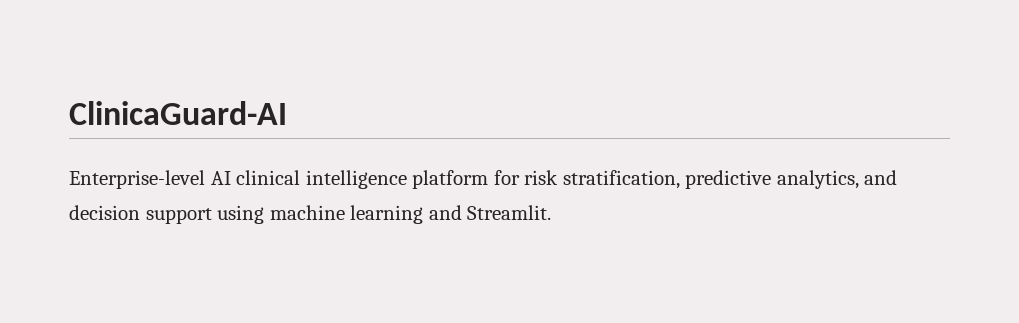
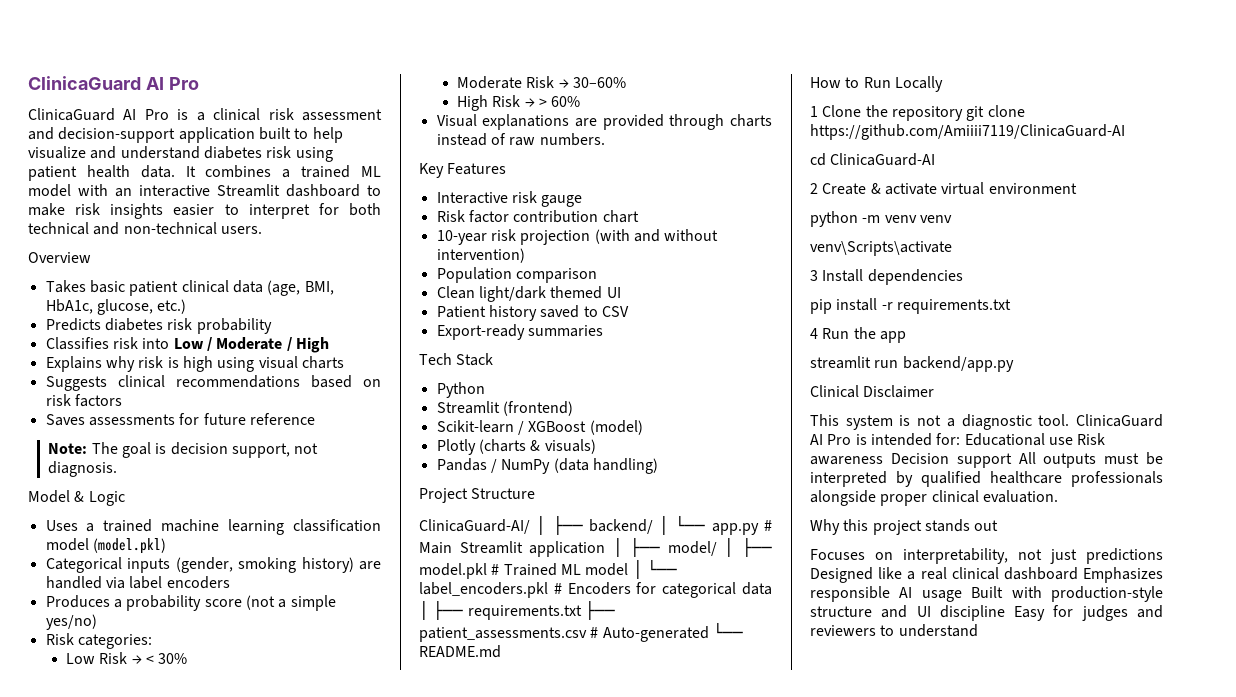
[69,101,287,125] [69,170,898,189] [69,205,552,224] ClinicaGuard-AI // Enterprise-level AI clinical intelligence platform for risk stratification, predictive analytics, and decision support using machine learning and Streamlit. -> [28,76,199,90] [28,108,382,121] [28,127,343,143] [28,146,333,162] [28,165,381,181] [28,184,381,197] [28,203,381,219] [28,222,262,235] [28,252,91,263] [45,280,334,296] [45,299,187,315] [45,318,272,334] [45,337,329,353] [45,356,344,372] [45,375,381,391] [45,394,122,407] [45,413,315,426] [48,442,319,458] [48,461,118,477] [28,490,125,506] [45,519,381,535] [45,538,166,554] [45,557,381,573] [45,576,230,589] [45,595,336,611] [45,614,97,630] [45,633,152,649] [65,652,188,664] [456,76,626,89] [456,95,581,111] [436,114,772,130] [436,133,605,146] [419,163,507,178] [436,191,583,207] [436,210,639,223] [436,229,719,245] [436,248,525,263] [436,267,597,283] [436,286,621,302] [436,305,629,321] [436,324,603,340] [419,353,494,366] [436,382,485,398] [436,401,573,416] [436,420,643,435] [436,439,596,455] [436,458,658,474] [419,488,536,503] [419,515,772,535] [419,537,772,557] [419,559,677,579] [419,582,772,598] [419,600,615,620] [419,622,743,642] [419,645,501,658] [810,76,943,92] [810,105,1025,121] [810,124,1125,140] [810,153,936,166] [810,182,1077,195] [810,211,952,227] [810,241,952,256] [810,269,963,285] [810,298,1011,314] [810,327,906,343] [810,356,1014,372] [810,385,935,398] [810,414,1163,430] [810,433,1106,446] [810,452,1163,468] [810,471,1163,487] [810,490,1058,506] [810,519,999,535] [810,548,1163,564] [810,567,1163,583] [810,586,1163,602] [810,605,1163,621] [810,624,978,637] ClinicaGuard AI Pro // ClinicaGuard AI Pro is a clinical risk assessment and decision-support application built to help visualize and understand diabetes risk using patient health data. It combines a trained ML model with an interactive Streamlit dashboard to make risk insights easier to interpret for both technical and non-technical users. // Overview // Takes basic patient clinical data (age, BMI, HbA1c, glucose, etc.) // Predicts diabetes risk probability // Classifies risk into Low / Moderate / High // Explains why risk is high using visual charts // Suggests clinical recommendations based on risk factors // Saves assessments for future reference // Note: The goal is decision support, not diagnosis. // Model & Logic // Uses a trained machine learning classification model (model.pkl) // Categorical inputs (gender, smoking history) are handled via label encoders // Produces a probability score (not a simple yes/no) // Risk categories: // Low Risk → < 30% // Moderate Risk → 30–60% // High Risk → > 60% // Visual explanations are provided through charts instead of raw numbers. // Key Features // Interactive risk gauge // Risk factor contribution chart // 10-year risk projection (with and without intervention) // Population comparison // Clean light/dark themed UI // Patient history saved to CSV // Export-ready summaries // Tech Stack // Python // Streamlit (frontend) // Scikit-learn / XGBoost (model) // Plotly (charts & visuals) // Pandas / NumPy (data handling) // Project Structure // ClinicaGuard-AI/ │ ├── backend/ │ └── app.py # Main Streamlit application │ ├── model/ │ ├── model.pkl # Trained ML model │ └── label_encoders.pkl # Encoders for categorical data │ ├── requirements.txt ├── patient_assessments.csv # Auto-generated └── README.md // How to Run Locally // 1 Clone the repository git clone https://github.com/Amiiii7119/ClinicaGuard-AI // cd ClinicaGuard-AI // 2 Create & activate virtual environment // python -m venv venv // venv\Scripts\activate // 3 Install dependencies // pip install -r requirements.txt // 4 Run the app // streamlit run backend/app.py // Clinical Disclaimer // This system is not a diagnostic tool. ClinicaGuard AI Pro is intended for: Educational use Risk awareness Decision support All outputs must be interpreted by qualified healthcare professionals alongside proper clinical evaluation. // Why this project stands out // Focuses on interpretability, not just predictions Designed like a real clinical dashboard Emphasizes responsible AI usage Built with production-style structure and UI discipline Easy for judges and reviewers to understand

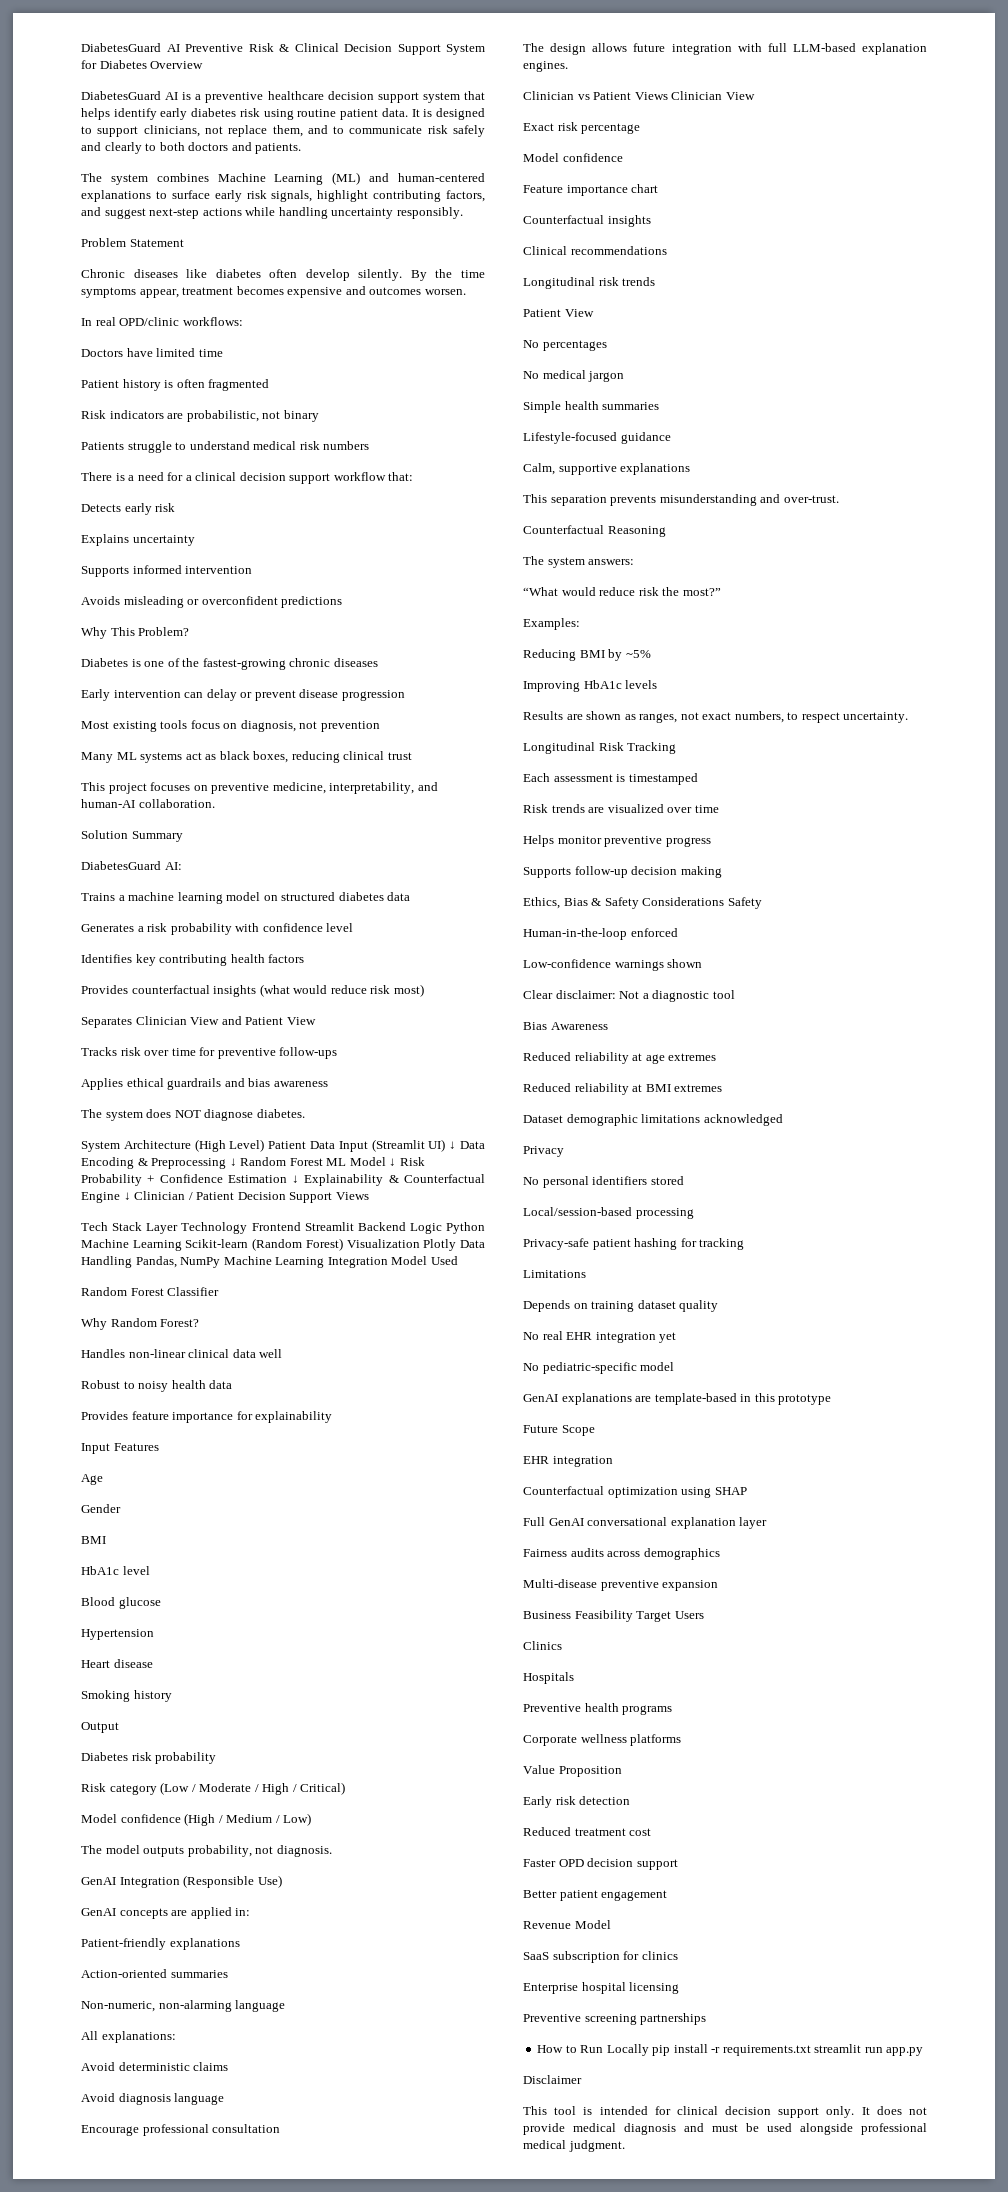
[28,76,199,90] [28,108,382,121] [28,127,343,143] [28,146,333,162] [28,165,381,181] [28,184,381,197] [28,203,381,219] [28,222,262,235] [28,252,91,263] [45,280,334,296] [45,299,187,315] [45,318,272,334] [45,337,329,353] [45,356,344,372] [45,375,381,391] [45,394,122,407] [45,413,315,426] [48,442,319,458] [48,461,118,477] [28,490,125,506] [45,519,381,535] [45,538,166,554] [45,557,381,573] [45,576,230,589] [45,595,336,611] [45,614,97,630] [45,633,152,649] [65,652,188,664] [456,76,626,89] [456,95,581,111] [436,114,772,130] [436,133,605,146] [419,163,507,178] [436,191,583,207] [436,210,639,223] [436,229,719,245] [436,248,525,263] [436,267,597,283] [436,286,621,302] [436,305,629,321] [436,324,603,340] [419,353,494,366] [436,382,485,398] [436,401,573,416] [436,420,643,435] [436,439,596,455] [436,458,658,474] [419,488,536,503] [419,515,772,535] [419,537,772,557] [419,559,677,579] [419,582,772,598] [419,600,615,620] [419,622,743,642] [419,645,501,658] [810,76,943,92] [810,105,1025,121] [810,124,1125,140] [810,153,936,166] [810,182,1077,195] [810,211,952,227] [810,241,952,256] [810,269,963,285] [810,298,1011,314] [810,327,906,343] [810,356,1014,372] [810,385,935,398] [810,414,1163,430] [810,433,1106,446] [810,452,1163,468] [810,471,1163,487] [810,490,1058,506] [810,519,999,535] [810,548,1163,564] [810,567,1163,583] [810,586,1163,602] [810,605,1163,621] [810,624,978,637] ClinicaGuard AI Pro // ClinicaGuard AI Pro is a clinical risk assessment and decision-support application built to help visualize and understand diabetes risk using patient health data. It combines a trained ML model with an interactive Streamlit dashboard to make risk insights easier to interpret for both technical and non-technical users. // Overview // Takes basic patient clinical data (age, BMI, HbA1c, glucose, etc.) // Predicts diabetes risk probability // Classifies risk into Low / Moderate / High // Explains why risk is high using visual charts // Suggests clinical recommendations based on risk factors // Saves assessments for future reference // Note: The goal is decision support, not diagnosis. // Model & Logic // Uses a trained machine learning classification model (model.pkl) // Categorical inputs (gender, smoking history) are handled via label encoders // Produces a probability score (not a simple yes/no) // Risk categories: // Low Risk → < 30% // Moderate Risk → 30–60% // High Risk → > 60% // Visual explanations are provided through charts instead of raw numbers. // Key Features // Interactive risk gauge // Risk factor contribution chart // 10-year risk projection (with and without intervention) // Population comparison // Clean light/dark themed UI // Patient history saved to CSV // Export-ready summaries // Tech Stack // Python // Streamlit (frontend) // Scikit-learn / XGBoost (model) // Plotly (charts & visuals) // Pandas / NumPy (data handling) // Project Structure // ClinicaGuard-AI/ │ ├── backend/ │ └── app.py # Main Streamlit application │ ├── model/ │ ├── model.pkl # Trained ML model │ └── label_encoders.pkl # Encoders for categorical data │ ├── requirements.txt ├── patient_assessments.csv # Auto-generated └── README.md // How to Run Locally // 1 Clone the repository git clone https://github.com/Amiiii7119/ClinicaGuard-AI // cd ClinicaGuard-AI // 2 Create & activate virtual environment // python -m venv venv // venv\Scripts\activate // 3 Install dependencies // pip install -r requirements.txt // 4 Run the app // streamlit run backend/app.py // Clinical Disclaimer // This system is not a diagnostic tool. ClinicaGuard AI Pro is intended for: Educational use Risk awareness Decision support All outputs must be interpreted by qualified healthcare professionals alongside proper clinical evaluation. // Why this project stands out // Focuses on interpretability, not just predictions Designed like a real clinical dashboard Emphasizes responsible AI usage Built with production-style structure and UI discipline Easy for judges and reviewers to understand -> [81,43,485,55] [81,60,204,69] [81,91,485,103] [81,108,486,120] [81,125,486,137] [81,142,302,154] [81,172,485,185] [81,190,485,202] [81,207,463,219] [81,238,184,247] [81,269,485,281] [81,286,466,298] [81,317,243,326] [81,348,223,357] [81,379,270,391] [81,410,319,422] [81,441,370,453] [81,472,414,484] [81,503,176,515] [81,534,195,546] [81,565,253,577] [81,596,343,608] [81,627,190,639] [81,658,378,670] [81,689,405,701] [81,720,380,732] [81,751,412,763] [81,782,438,794] [81,799,215,808] [81,830,183,842] [81,861,182,870] [81,892,411,904] [81,923,354,935] [81,954,305,966] [81,984,424,997] [81,1016,316,1028] [81,1047,338,1059] [81,1078,328,1090] [81,1109,305,1121] [81,1139,486,1152] [81,1157,425,1169] [81,1174,485,1186] [81,1191,369,1203] [81,1222,485,1234] [81,1238,486,1251] [81,1256,458,1268] [81,1287,220,1296] [81,1318,200,1330] [81,1349,283,1358] [81,1380,233,1392] [81,1411,333,1423] [81,1443,159,1454] [81,1474,103,1485] [81,1504,121,1513] [81,1536,106,1544] [81,1566,150,1575] [81,1597,161,1609] [81,1629,154,1640] [81,1659,153,1668] [81,1690,172,1702] [81,1722,119,1733] [81,1752,217,1764] [81,1782,346,1795] [81,1813,312,1826] [81,1845,332,1857] [81,1875,282,1888] [81,1907,251,1919] [81,1938,240,1950] [81,1969,228,1978] [81,2000,286,2012] [81,2031,176,2043] [81,2062,229,2071] [81,2093,225,2105] [81,2124,281,2136] [523,43,927,55] [523,61,568,72] [523,91,755,100] [523,122,641,134] [523,153,623,162] [523,184,659,196] [523,215,651,227] [523,246,667,255] [523,277,656,289] [523,309,594,317] [523,340,607,351] [523,370,625,382] [523,401,660,413] [523,432,671,444] [523,463,691,475] [523,494,839,506] [523,525,666,537] [523,556,635,568] [523,587,721,596] [523,618,580,630] [523,649,651,661] [523,680,658,692] [523,711,909,723] [523,742,677,754] [523,773,698,785] [523,804,719,813] [523,835,711,847] [523,866,722,878] [523,897,762,909] [523,928,678,940] [523,959,703,971] [523,990,735,1002] [523,1022,608,1030] [523,1052,717,1064] [523,1083,723,1095] [523,1114,783,1126] [523,1146,564,1157] [523,1176,684,1188] [523,1207,694,1219] [523,1238,745,1250] [523,1270,586,1278] [523,1300,719,1312] [523,1331,677,1343] [523,1362,675,1374] [523,1393,832,1405] [523,1425,595,1436] [523,1456,613,1467] [523,1486,747,1498] [523,1517,768,1529] [523,1548,720,1560] [523,1579,719,1591] [523,1610,704,1622] [523,1641,562,1650] [523,1672,574,1684] [523,1703,673,1715] [523,1734,682,1746] [523,1765,622,1777] [523,1796,631,1808] [523,1827,652,1836] [523,1858,678,1870] [523,1890,668,1901] [523,1920,611,1929] [523,1951,678,1963] [523,1982,680,1994] [523,2013,707,2025] [537,2044,924,2056] [523,2075,582,2084] [523,2106,927,2118] [523,2123,927,2135] [523,2140,625,2152] DiabetesGuard AI Preventive Risk & Clinical Decision Support System for Diabetes Overview // DiabetesGuard AI is a preventive healthcare decision support system that helps identify early diabetes risk using routine patient data. It is designed to support clinicians, not replace them, and to communicate risk safely and clearly to both doctors and patients. // The system combines Machine Learning (ML) and human-centered explanations to surface early risk signals, highlight contributing factors, and suggest next-step actions while handling uncertainty responsibly. // Problem Statement // Chronic diseases like diabetes often develop silently. By the time symptoms appear, treatment becomes expensive and outcomes worsen. // In real OPD/clinic workflows: // Doctors have limited time // Patient history is often fragmented // Risk indicators are probabilistic, not binary // Patients struggle to understand medical risk numbers // There is a need for a clinical decision support workflow that: // Detects early risk // Explains uncertainty // Supports informed intervention // Avoids misleading or overconfident predictions // Why This Problem? // Diabetes is one of the fastest-growing chronic diseases // Early intervention can delay or prevent disease progression // Most existing tools focus on diagnosis, not prevention // Many ML systems act as black boxes, reducing clinical trust // This project focuses on preventive medicine, interpretability, and human-AI collaboration. // Solution Summary // DiabetesGuard AI: // Trains a machine learning model on structured diabetes data // Generates a risk probability with confidence level // Identifies key contributing health factors // Provides counterfactual insights (what would reduce risk most) // Separates Clinician View and Patient View // Tracks risk over time for preventive follow-ups // Applies ethical guardrails and bias awareness // The system does NOT diagnose diabetes. // System Architecture (High Level) Patient Data Input (Streamlit UI) ↓ Data Encoding & Preprocessing ↓ Random Forest ML Model ↓ Risk Probability + Confidence Estimation ↓ Explainability & Counterfactual Engine ↓ Clinician / Patient Decision Support Views // Tech Stack Layer Technology Frontend Streamlit Backend Logic Python Machine Learning Scikit-learn (Random Forest) Visualization Plotly Data Handling Pandas, NumPy Machine Learning Integration Model Used // Random Forest Classifier // Why Random Forest? // Handles non-linear clinical data well // Robust to noisy health data // Provides feature importance for explainability // Input Features // Age // Gender // BMI // HbA1c level // Blood glucose // Hypertension // Heart disease // Smoking history // Output // Diabetes risk probability // Risk category (Low / Moderate / High / Critical) // Model confidence (High / Medium / Low) // The model outputs probability, not diagnosis. // GenAI Integration (Responsible Use) // GenAI concepts are applied in: // Patient-friendly explanations // Action-oriented summaries // Non-numeric, non-alarming language // All explanations: // Avoid deterministic claims // Avoid diagnosis language // Encourage professional consultation // The design allows future integration with full LLM-based explanation engines. // Clinician vs Patient Views Clinician View // Exact risk percentage // Model confidence // Feature importance chart // Counterfactual insights // Clinical recommendations // Longitudinal risk trends // Patient View // No percentages // No medical jargon // Simple health summaries // Lifestyle-focused guidance // Calm, supportive explanations // This separation prevents misunderstanding and over-trust. // Counterfactual Reasoning // The system answers: // “What would reduce risk the most?” // Examples: // Reducing BMI by ~5% // Improving HbA1c levels // Results are shown as ranges, not exact numbers, to respect uncertainty. // Longitudinal Risk Tracking // Each assessment is timestamped // Risk trends are visualized over time // Helps monitor preventive progress // Supports follow-up decision making // Ethics, Bias & Safety Considerations Safety // Human-in-the-loop enforced // Low-confidence warnings shown // Clear disclaimer: Not a diagnostic tool // Bias Awareness // Reduced reliability at age extremes // Reduced reliability at BMI extremes // Dataset demographic limitations acknowledged // Privacy // No personal identifiers stored // Local/session-based processing // Privacy-safe patient hashing for tracking // Limitations // Depends on training dataset quality // No real EHR integration yet // No pediatric-specific model // GenAI explanations are template-based in this prototype // Future Scope // EHR integration // Counterfactual optimization using SHAP // Full GenAI conversational explanation layer // Fairness audits across demographics // Multi-disease preventive expansion // Business Feasibility Target Users // Clinics // Hospitals // Preventive health programs // Corporate wellness platforms // Value Proposition // Early risk detection // Reduced treatment cost // Faster OPD decision support // Better patient engagement // Revenue Model // SaaS subscription for clinics // Enterprise hospital licensing // Preventive screening partnerships // How to Run Locally pip install -r requirements.txt streamlit run app.py // Disclaimer // This tool is intended for clinical decision support only. It does not provide medical diagnosis and must be used alongside professional medical judgment.

